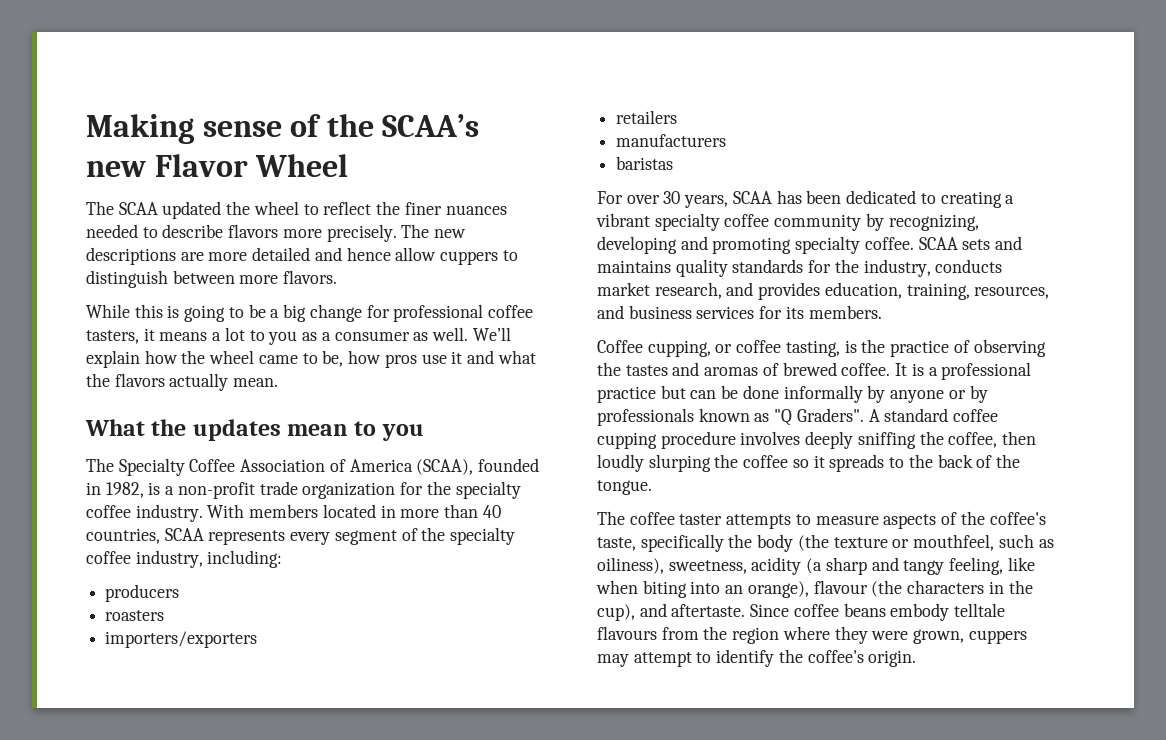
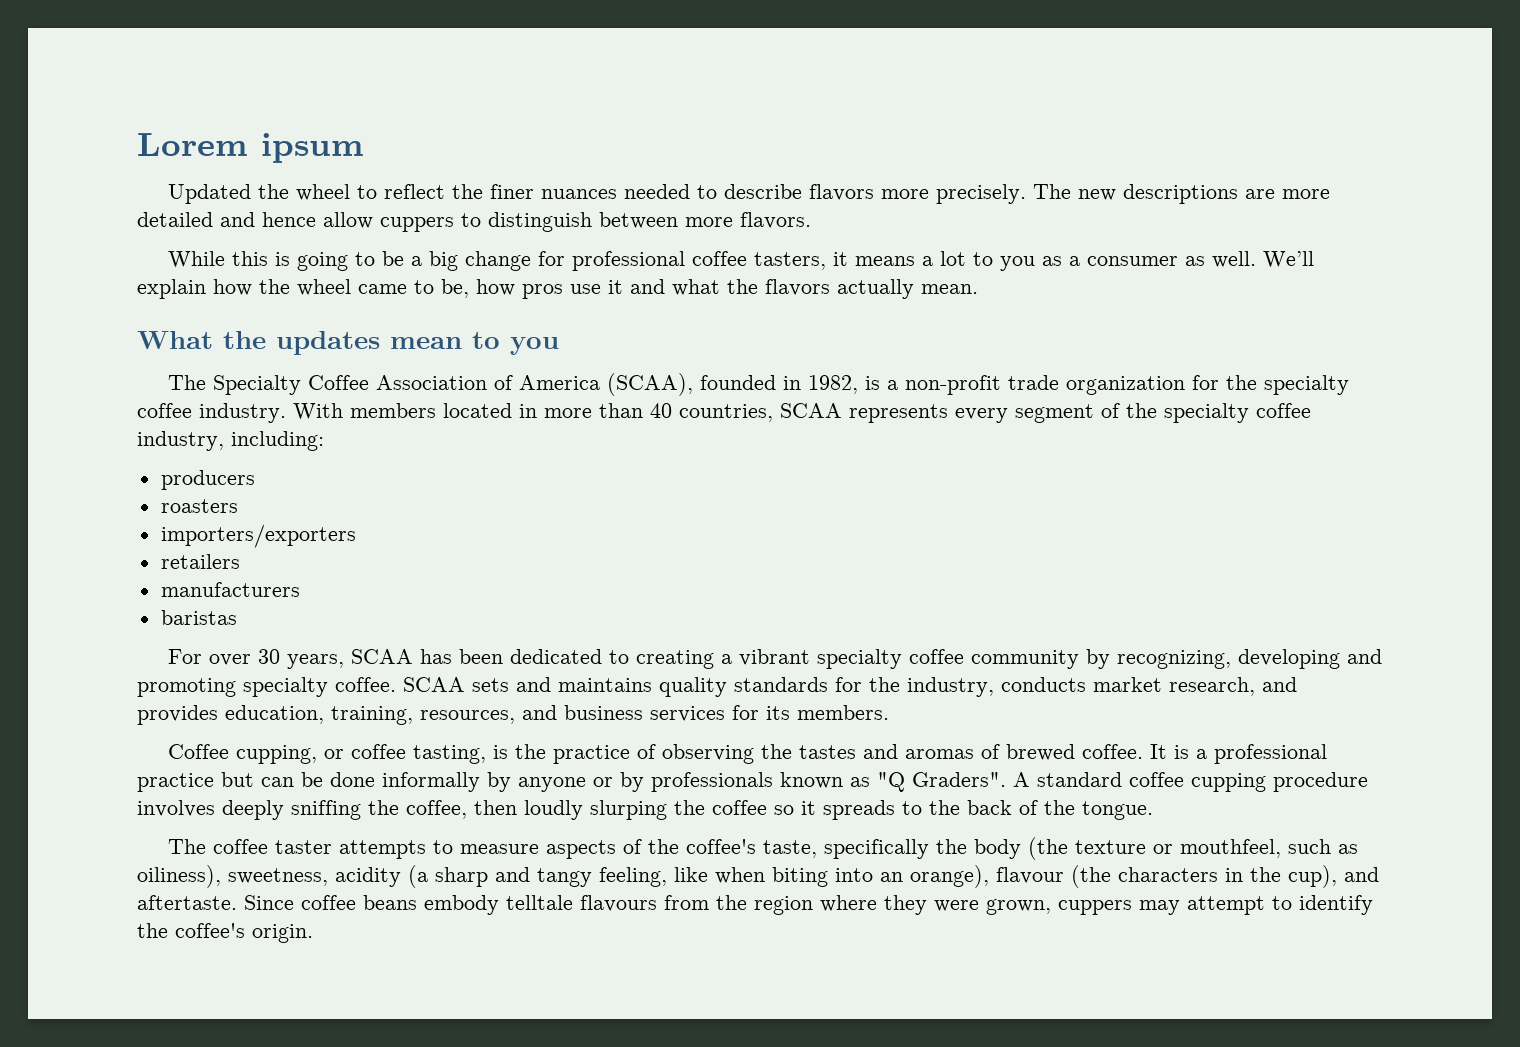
[86,114,480,144] [86,154,349,177] [86,201,222,219] Making sense of the SCAA’s new Flavor Wheel // The SCAA updated -> [137,133,364,163] [168,184,252,204] Lorem ipsum // Updated

